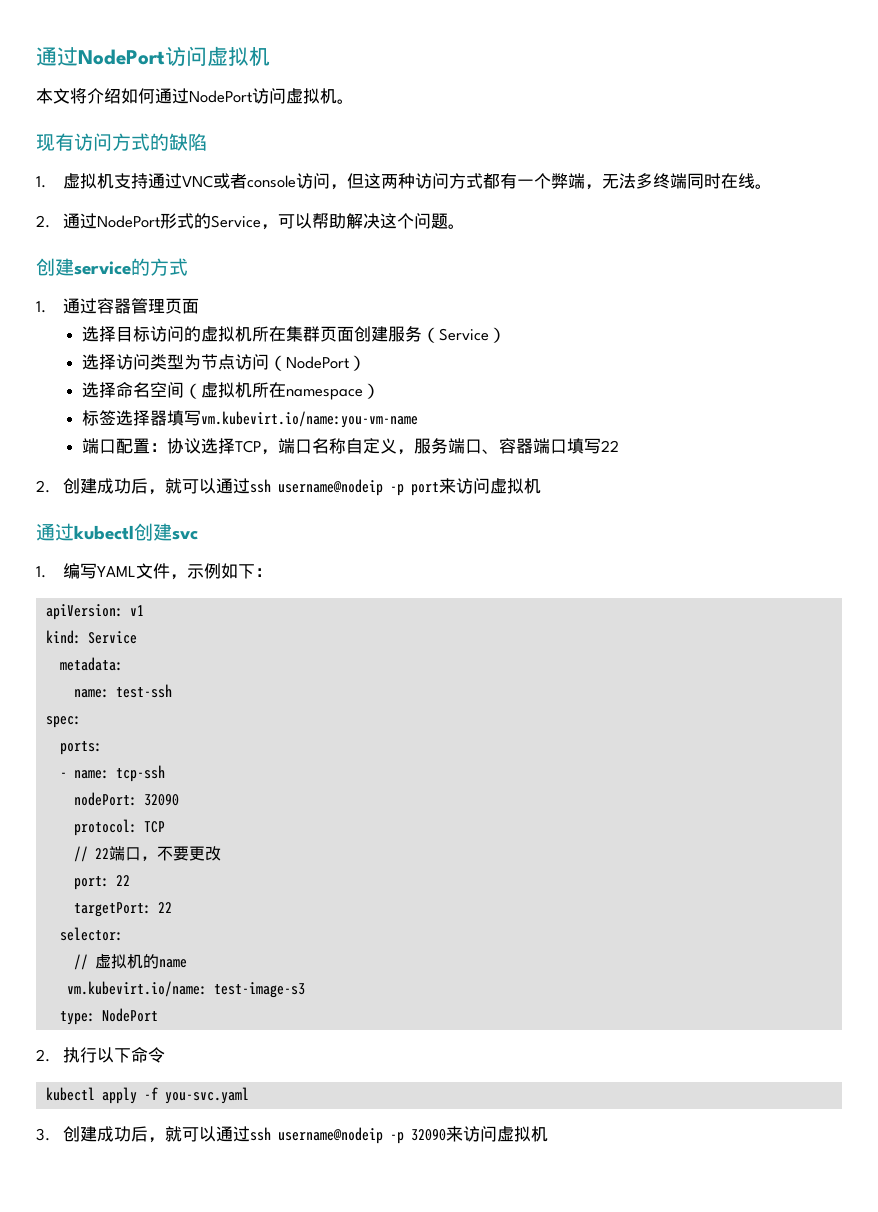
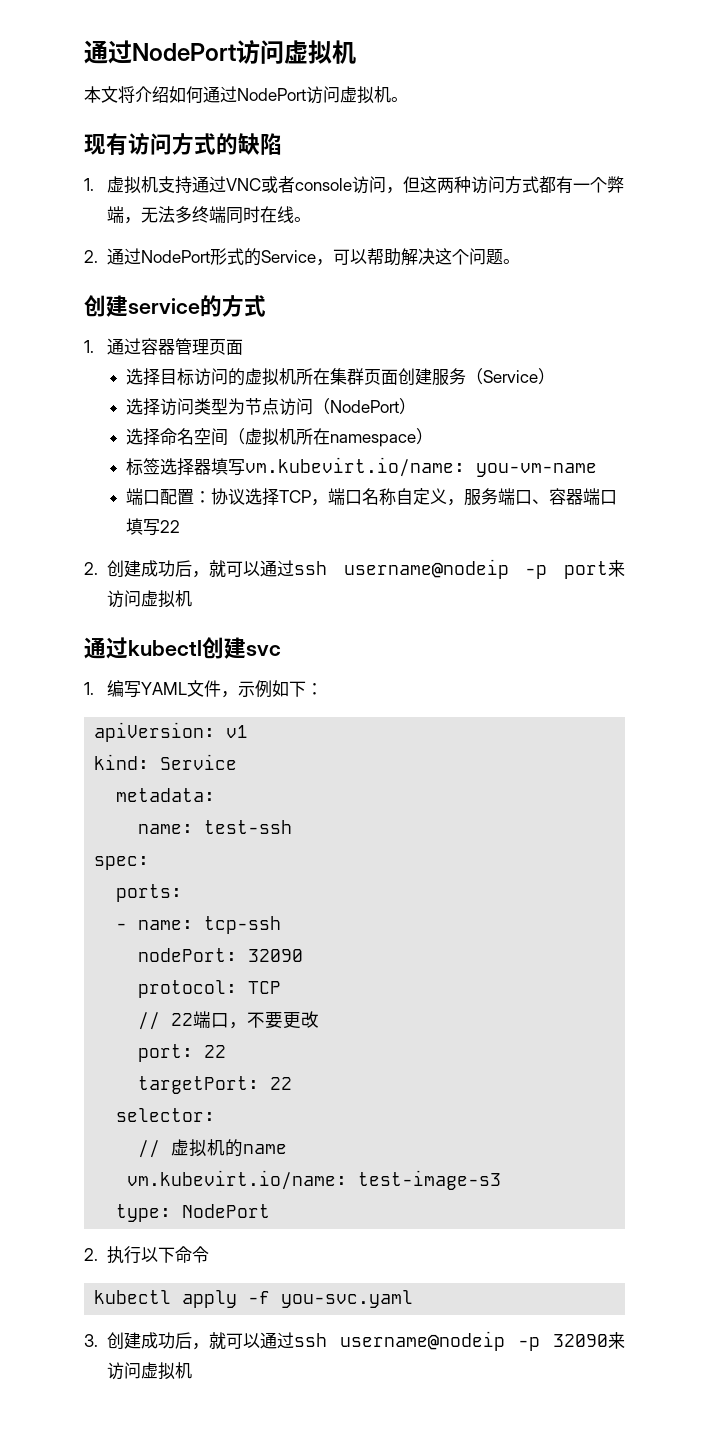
[200,411,418,428] vm.kubevirt.io/name:you-vm-name -> [245,457,598,477] vm.kubevirt.io/name: you-vm-name

